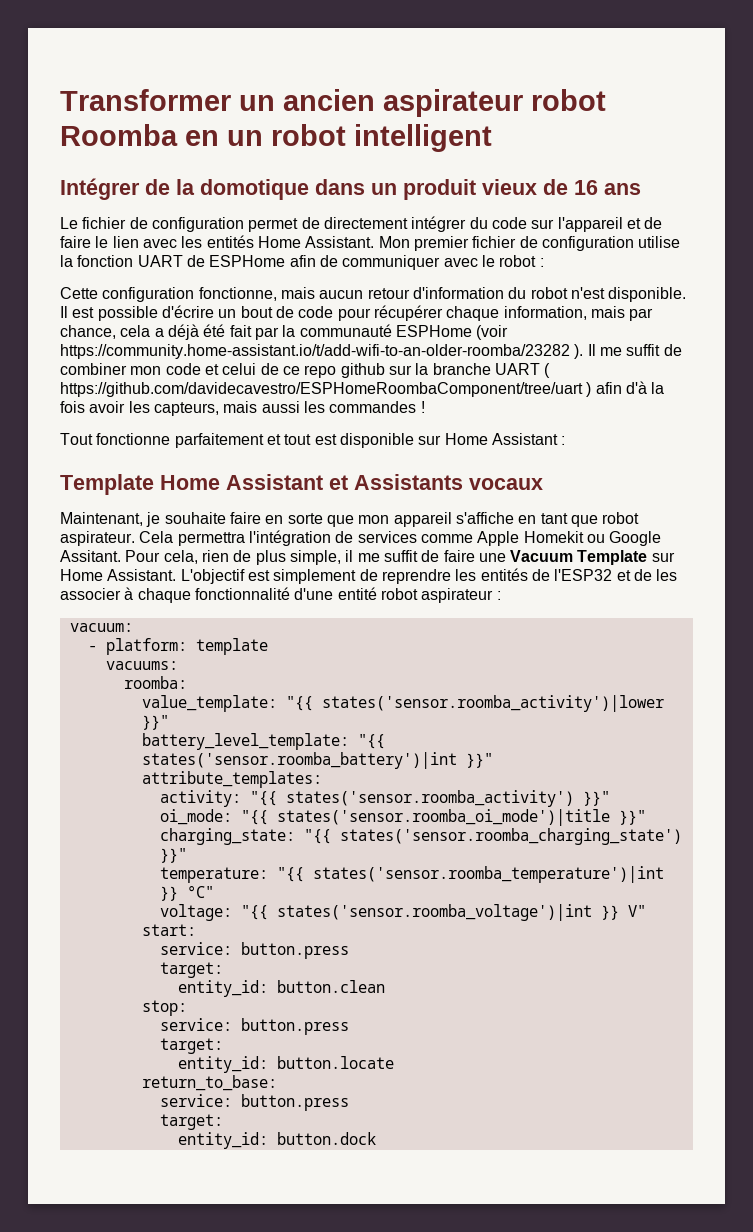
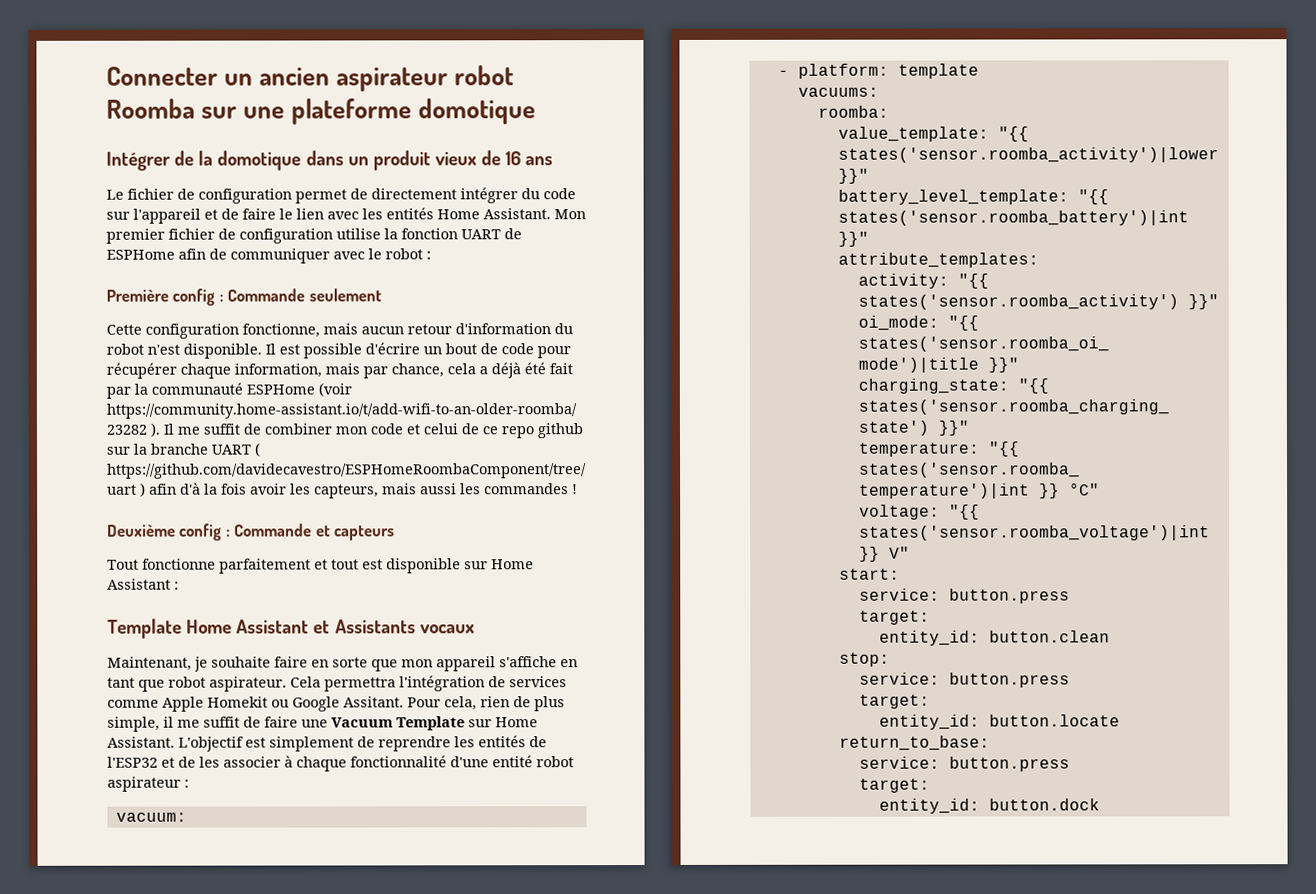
[60,89,231,111] Transformer -> [106,66,218,86] Connecter
[185,124,492,152] en un robot intelligent -> [201,98,537,125] sur une plateforme domotique
(544, 262) none -> [106,288,382,306] // Première config : Commande seulement
(425, 407) none -> [107,523,396,541] // Deuxième config : Commande et capteurs

